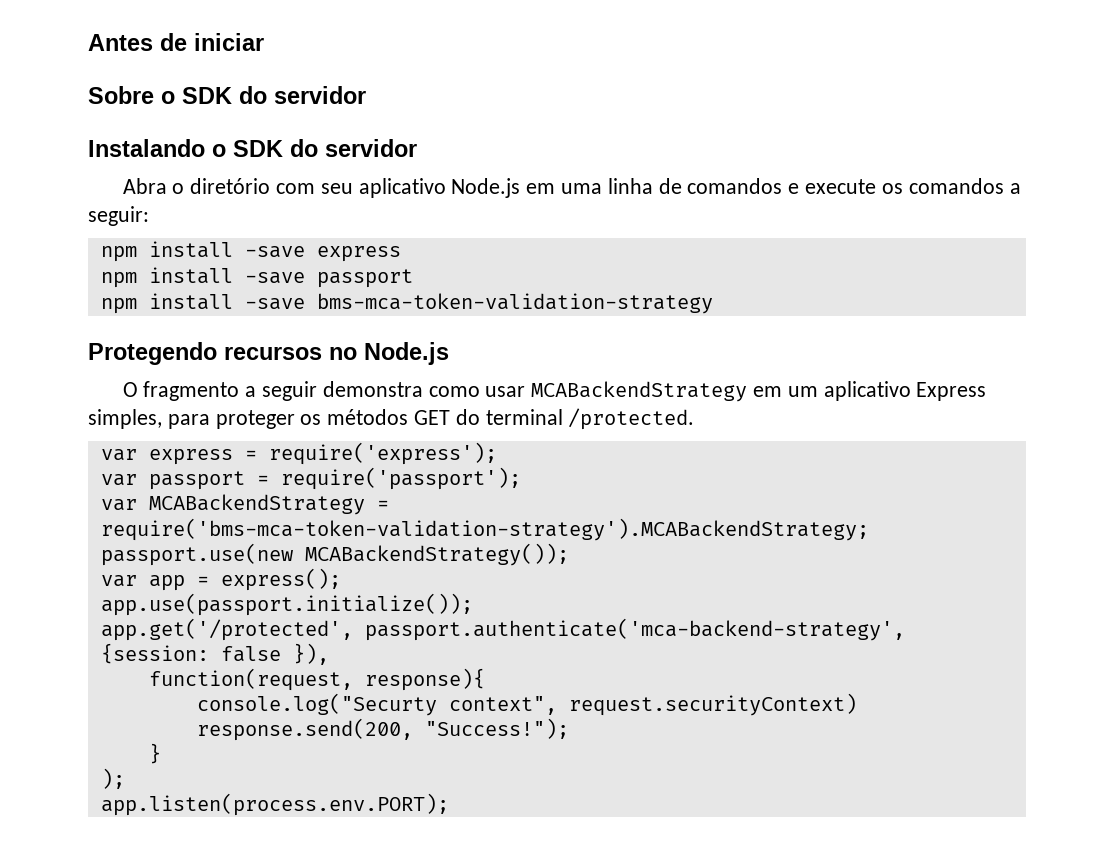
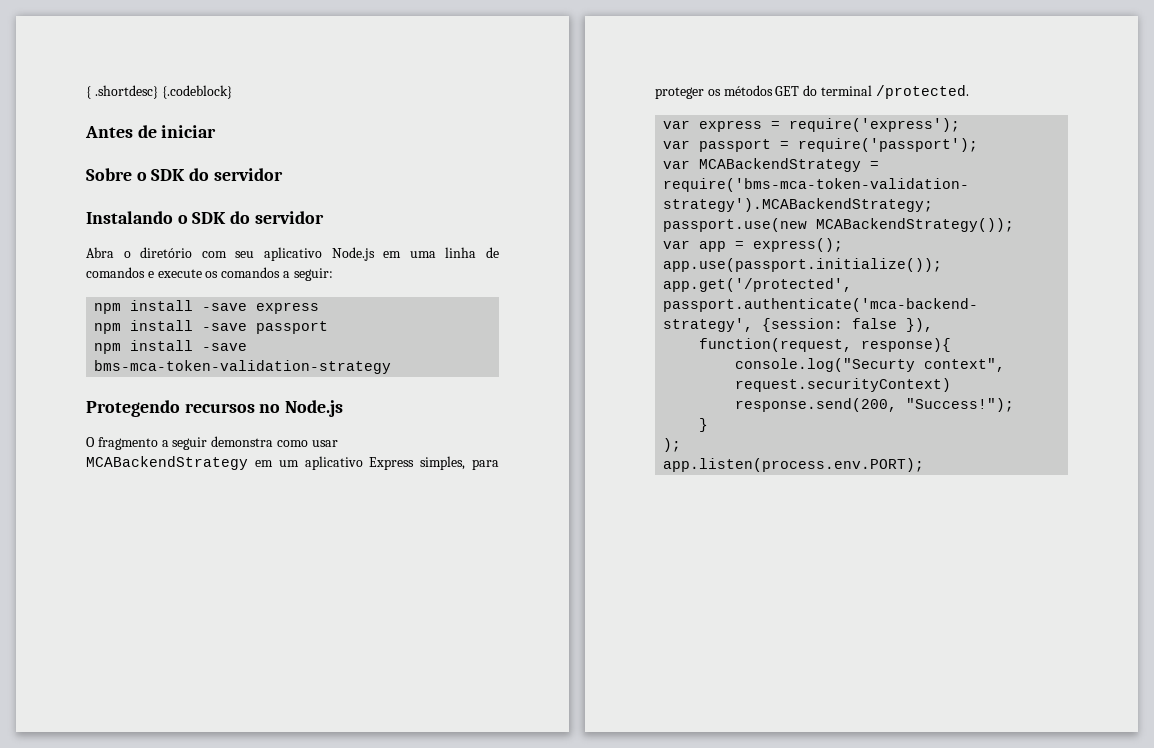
(88, 42) none -> [86,85,232,99] { .shortdesc} {.codeblock} //

